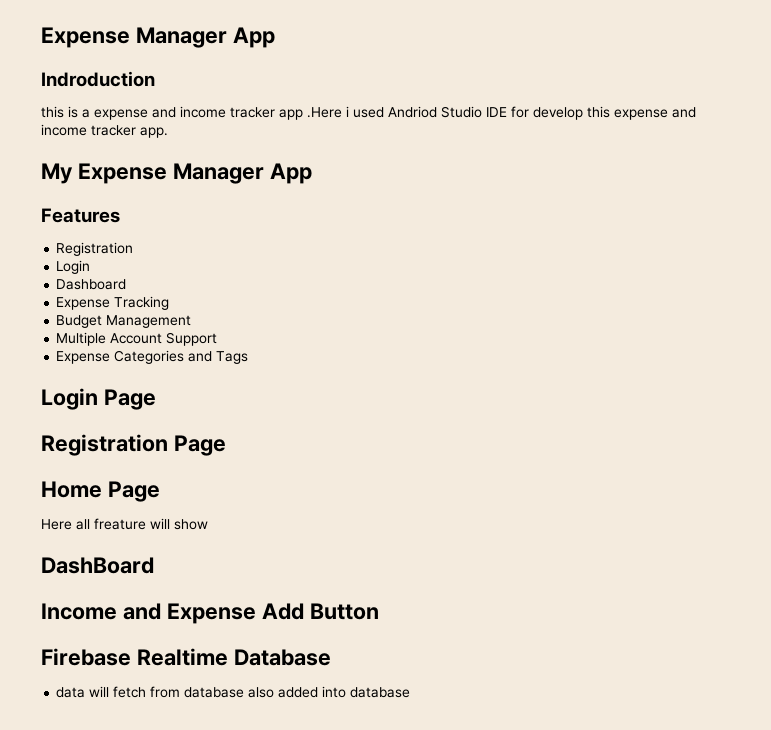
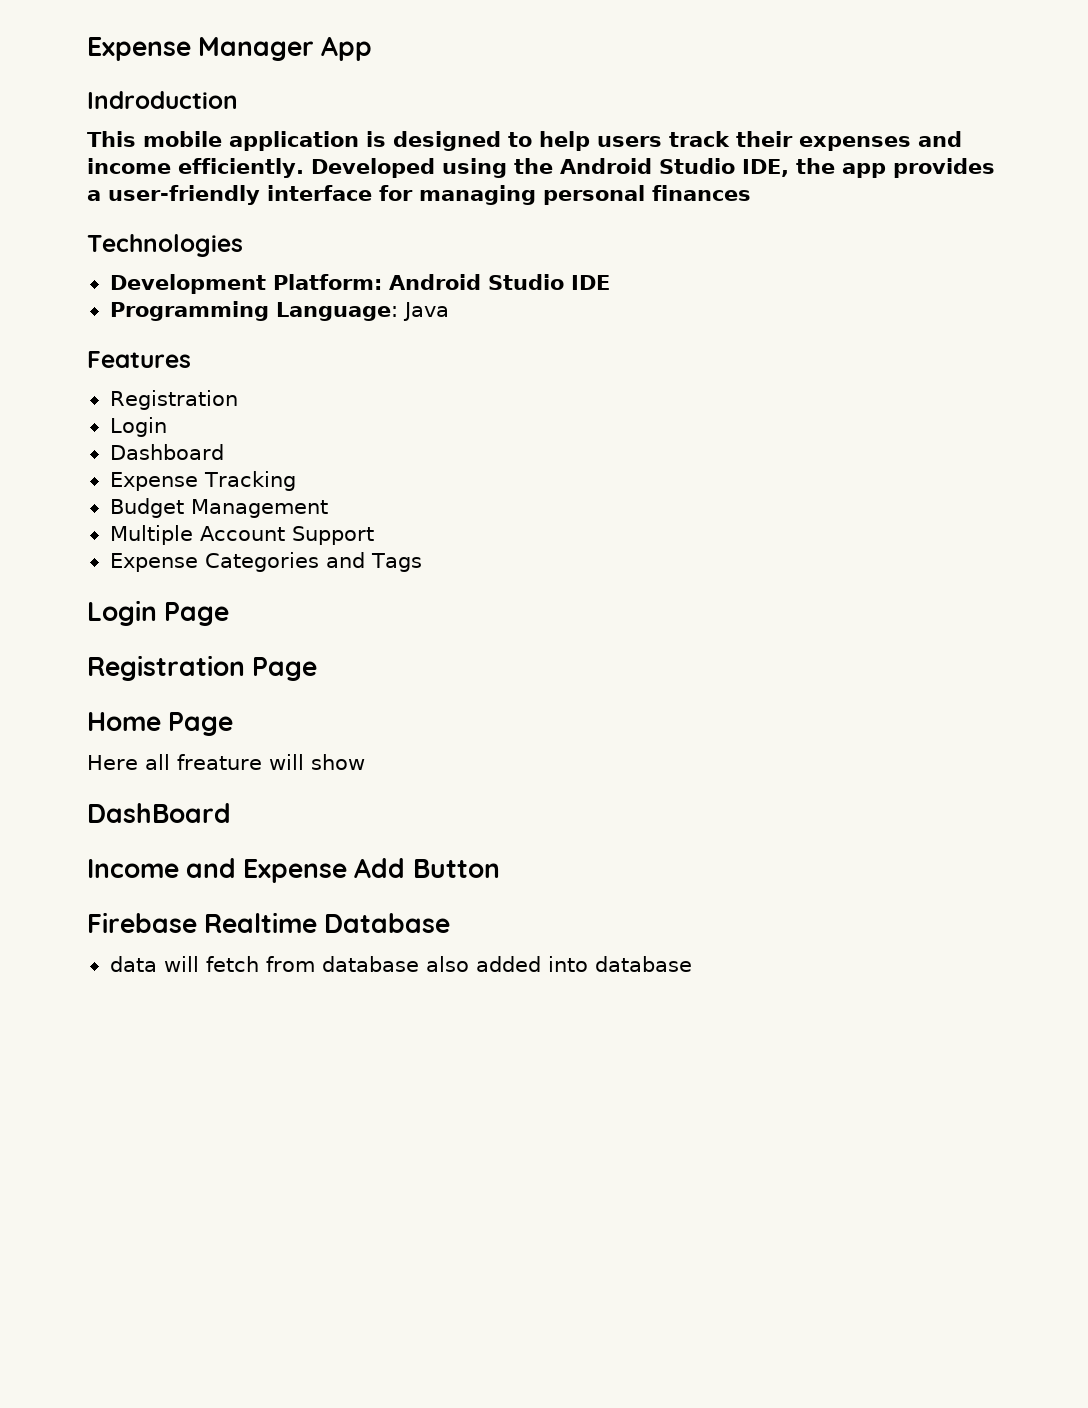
[41,106,696,120] [41,124,168,138] [41,163,312,184] this is a expense and income tracker app .Here i used Andriod Studio IDE for develop this expense and income tracker app. // My Expense Manager App -> [87,131,962,151] [87,158,995,178] [87,185,751,205] [87,234,243,257] [109,274,610,294] [109,301,449,321] This mobile application is designed to help users track their expenses and income efficiently. Developed using the Android Studio IDE, the app provides a user-friendly interface for managing personal finances // Technologies // Development Platform: Android Studio IDE // Programming Language: Java

